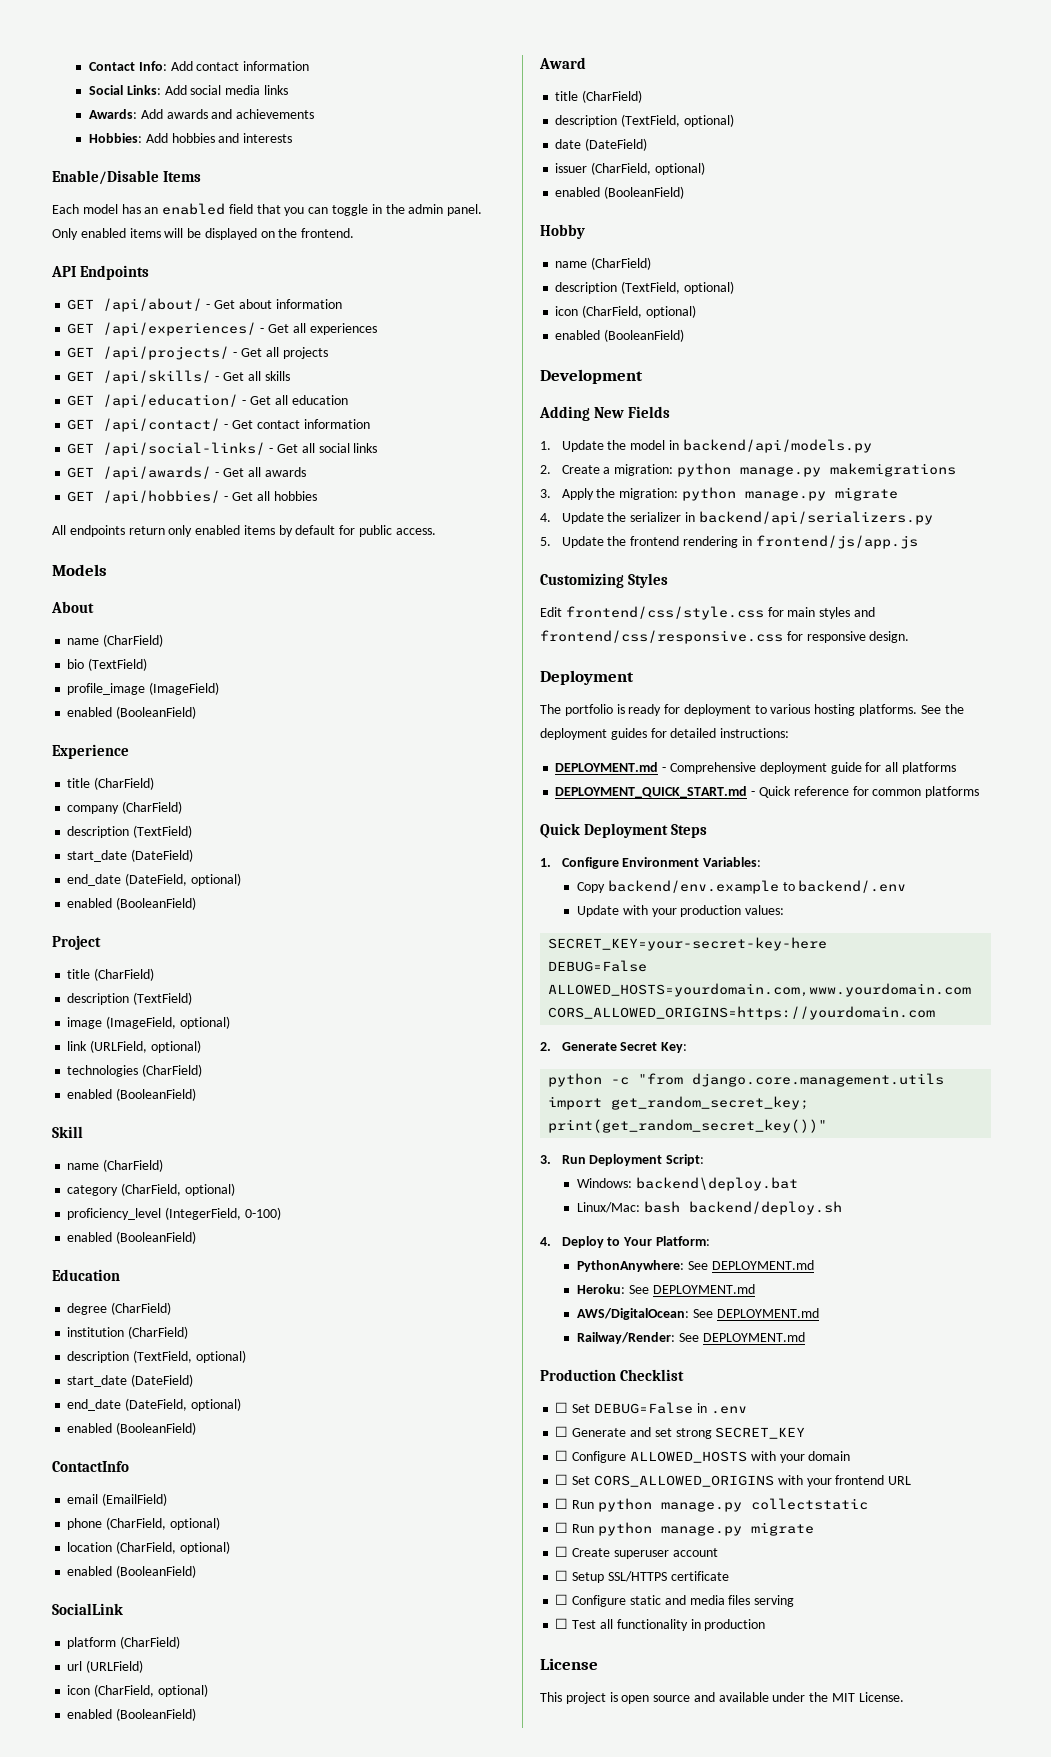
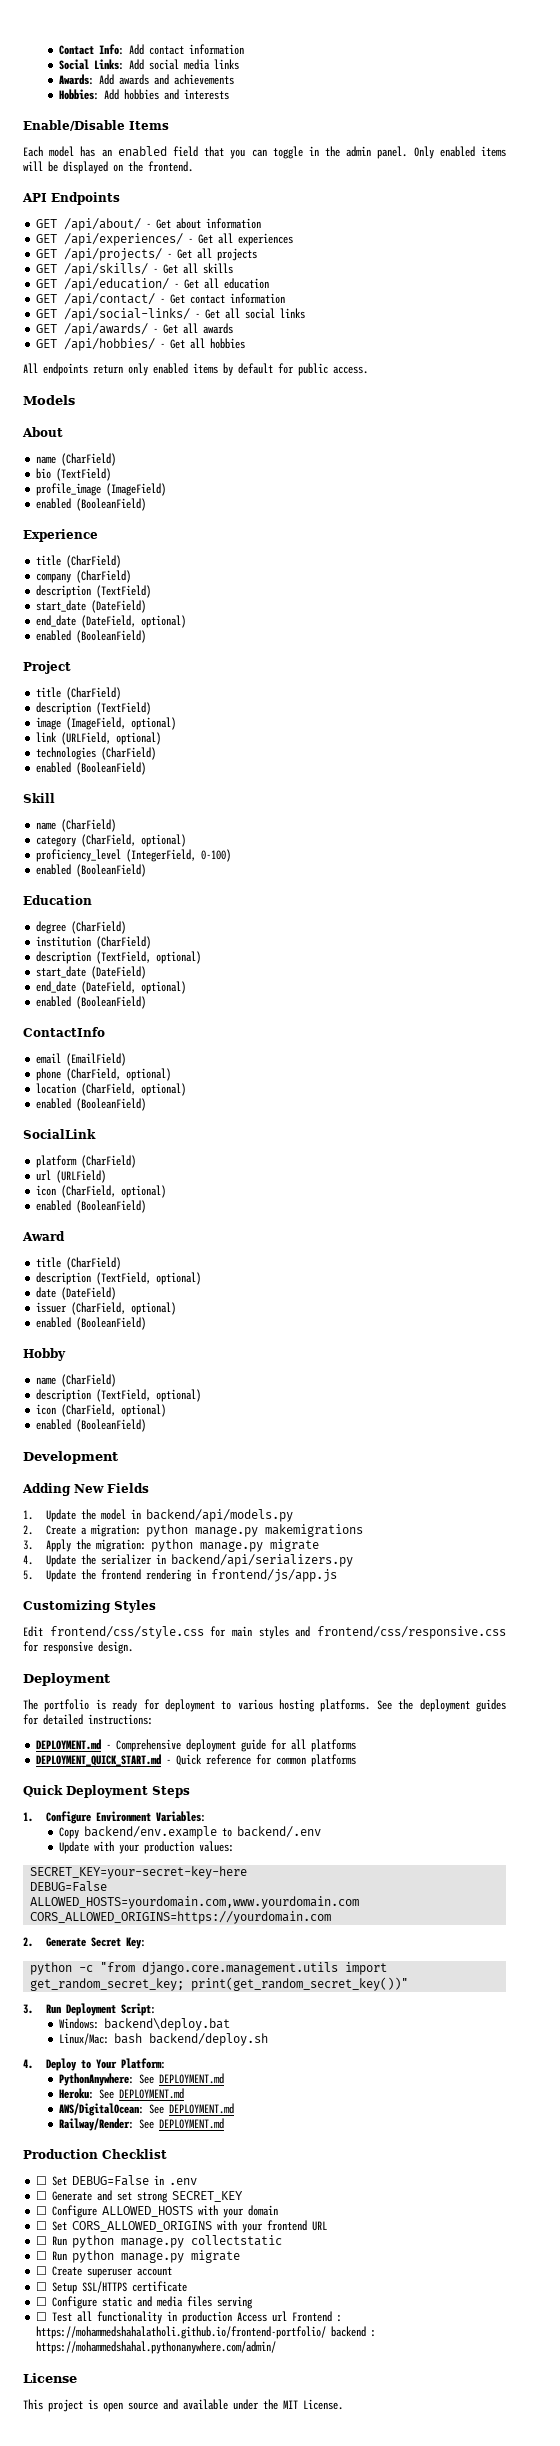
(766, 1625) none -> [237,2311,343,2322] [36,2326,377,2339] [36,2341,277,2354] Access url Frontend : https://mohammedshahalatholi.github.io/frontend-portfolio/ backend : https://mohammedshahal.pythonanywhere.com/admin/

